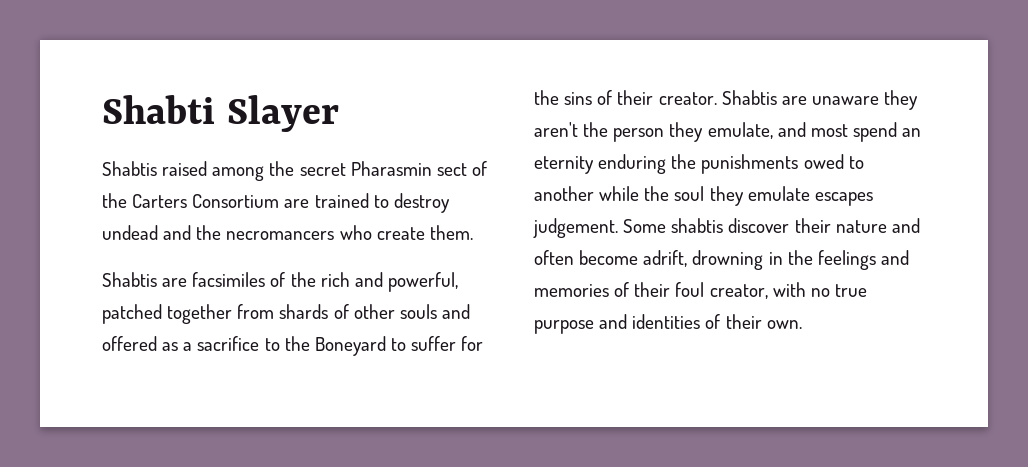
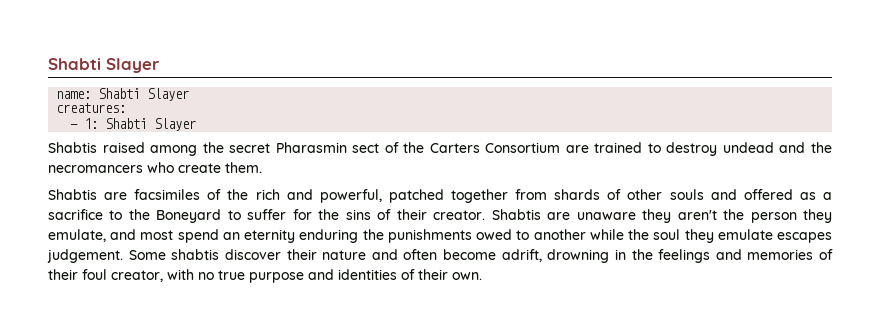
[102,95,339,132] Shabti Slayer -> [48,58,160,73] [56,88,190,101] [56,103,127,113] [70,118,197,131] Shabti Slayer // name: Shabti Slayer // creatures: // - 1: Shabti Slayer

